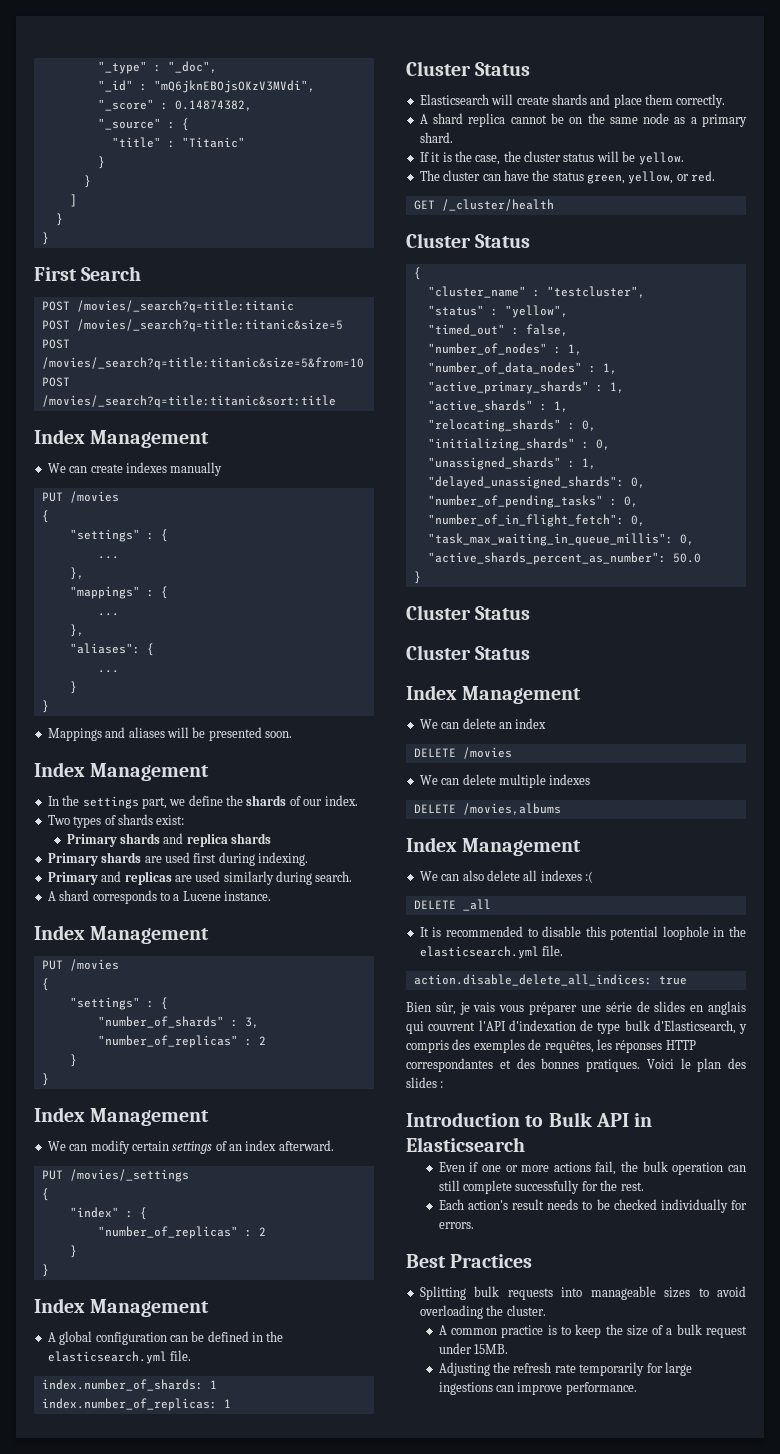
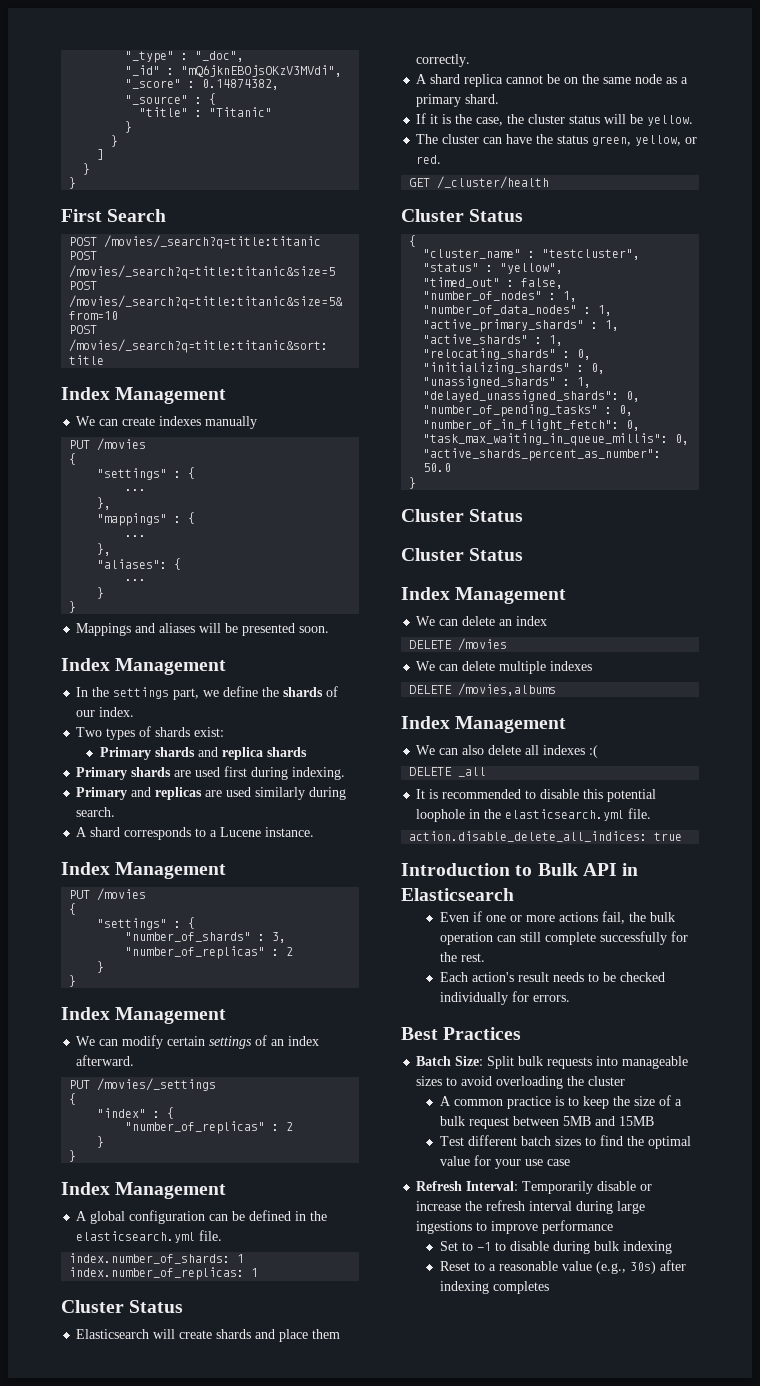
[406,1001,746,1015] [406,1020,747,1034] [406,1039,696,1053] [406,1058,746,1072] [406,1077,444,1088] // Bien sûr, je vais vous préparer une série de slides en anglais qui couvrent l'API d'indexation de type bulk d'Elasticsearch, y compris des exemples de requêtes, les réponses HTTP correspondantes et des bonnes pratiques. Voici le plan des slides : -> (683, 836) none
[419,1286,466,1300] Splitting -> [416,1056,515,1069] Batch Size: Split
[506,1305,546,1316] cluster. -> [588,1076,626,1086] cluster
[438,1343,509,1354] [438,1362,692,1376] [438,1382,637,1395] under 15MB. // Adjusting the refresh rate temporarily for large ingestions can improve performance. -> [513,1116,655,1126] [440,1135,692,1149] [440,1155,571,1169] [416,1181,653,1194] [416,1200,646,1214] [416,1220,614,1234] [440,1241,673,1254] [440,1260,687,1274] [440,1281,550,1294] between 5MB and 15MB // Test different batch sizes to find the optimal value for your use case // Refresh Interval: Temporarily disable or increase the refresh interval during large ingestions to improve performance // Set to -1 to disable during bulk indexing // Reset to a reasonable value (e.g., 30s) after indexing completes

